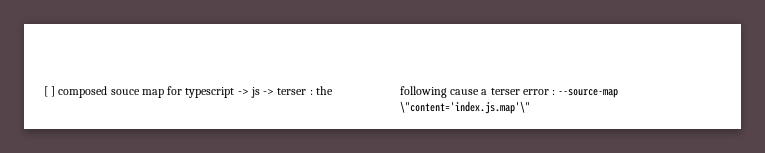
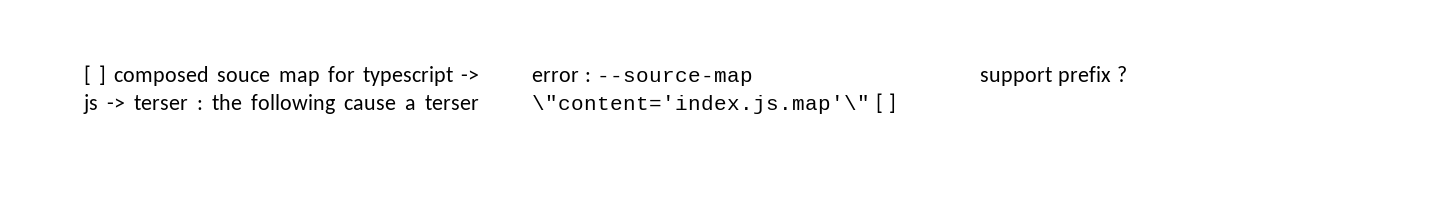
(530, 107) none -> [875,93,896,113] [980,66,1127,86] [ ] support prefix ?

